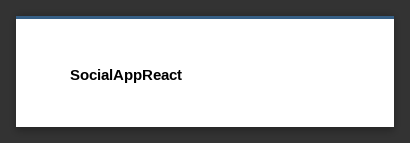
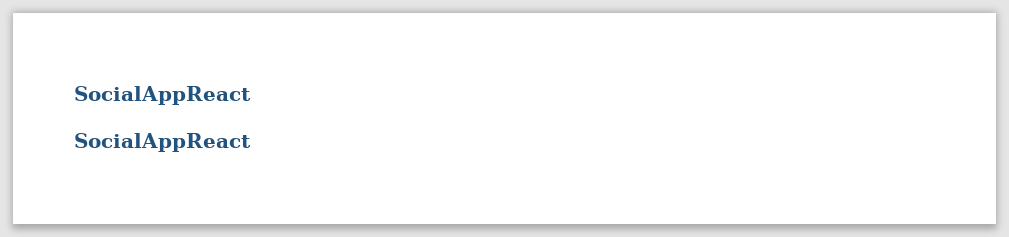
[70,69,182,83] SocialAppReact -> [74,86,251,105] [74,133,251,152] SocialAppReact // SocialAppReact

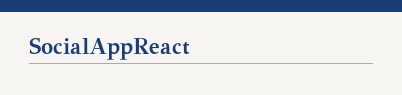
[74,86,251,105] [74,133,251,152] SocialAppReact // SocialAppReact -> [29,37,190,60] SocialAppReact

